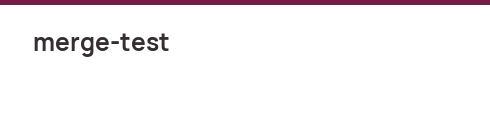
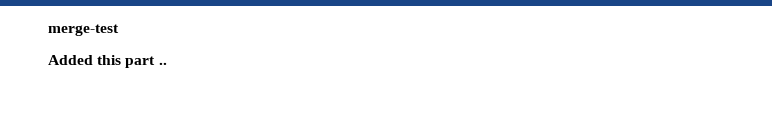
(170, 45) none -> [48,55,167,68] // Added this part ..

